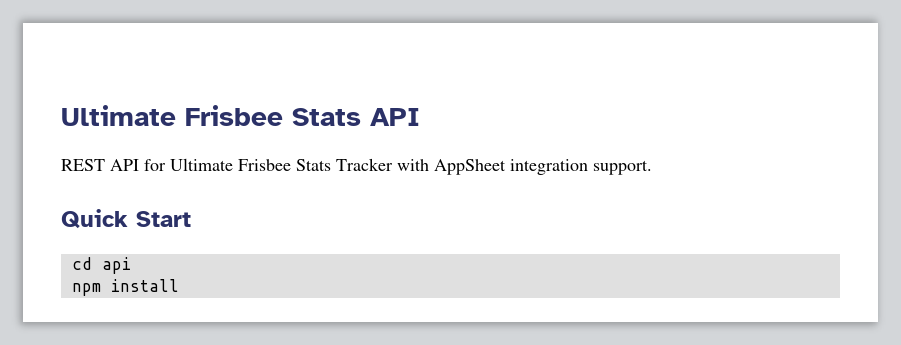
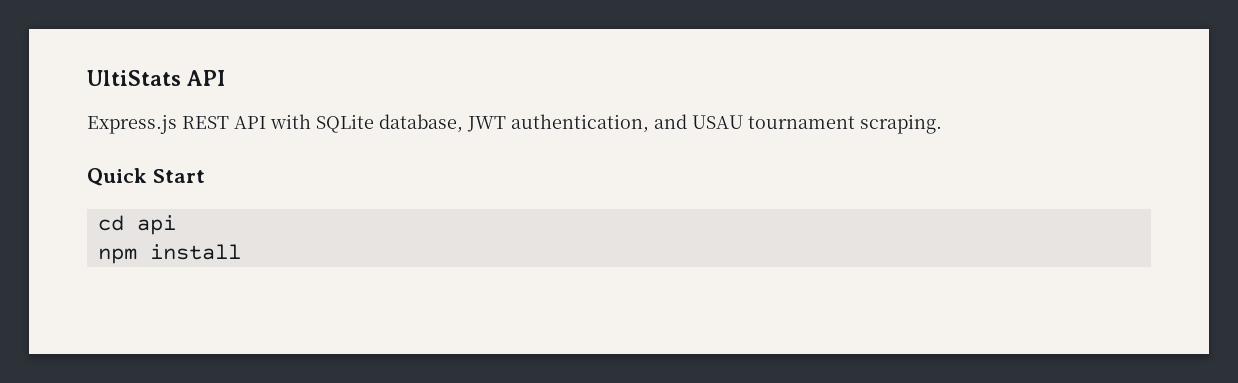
[61,105,361,126] Ultimate Frisbee Stats -> [87,70,181,86] UltiStats
(420, 117) none -> [87,114,177,134] Express.js
[144,158,652,175] for Ultimate Frisbee Stats Tracker with AppSheet integration support. -> [270,114,942,134] with SQLite database, JWT authentication, and USAU tournament scraping.

